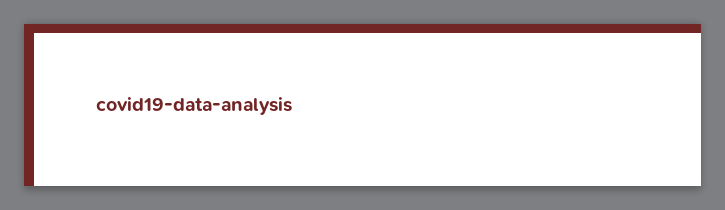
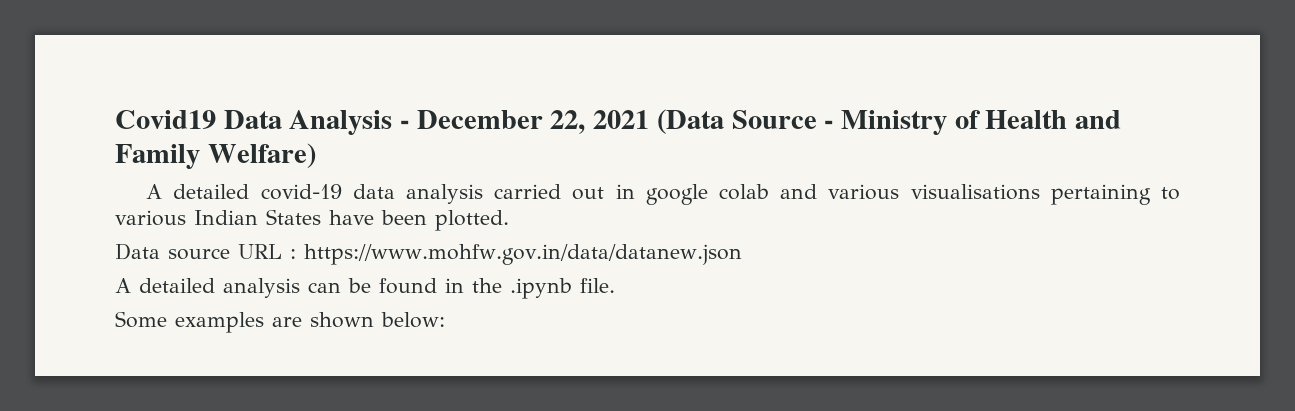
[96,97,292,115] covid19-data-analysis -> [115,109,1122,135] [115,143,316,169] [146,184,1180,205] [115,209,509,231] [115,243,742,265] [115,278,615,299] [115,311,445,333] Covid19 Data Analysis - December 22, 2021 (Data Source - Ministry of Health and Family Welfare) // A detailed covid-19 data analysis carried out in google colab and various visualisations pertaining to various Indian States have been plotted. // Data source URL : https://www.mohfw.gov.in/data/datanew.json // A detailed analysis can be found in the .ipynb file. // Some examples are shown below:

